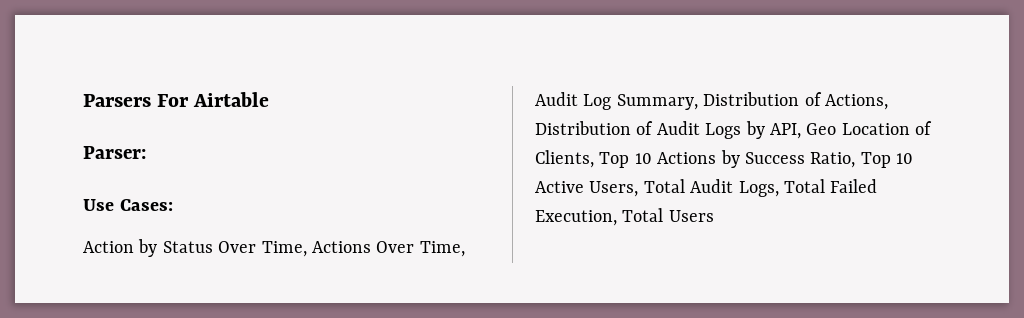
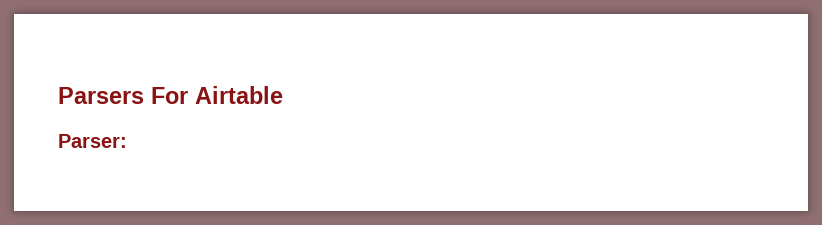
[83,199,173,211] [83,239,465,257] [535,92,888,110] [535,121,933,139] [535,150,914,168] [535,179,878,197] [535,208,714,226] // Use Cases: // Action by Status Over Time, Actions Over Time, Audit Log Summary, Distribution of Actions, Distribution of Audit Logs by API, Geo Location of Clients, Top 10 Actions by Success Ratio, Top 10 Active Users, Total Audit Logs, Total Failed Execution, Total Users -> (127, 141) none

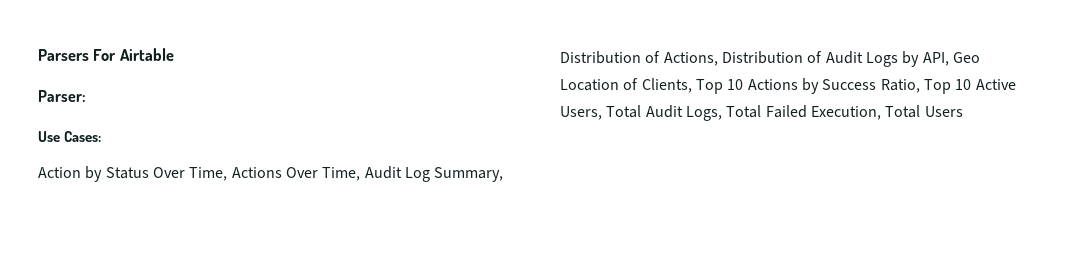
(127, 141) none -> [38,131,102,142] [38,166,504,182] [560,51,980,67] [560,78,1016,94] [560,105,963,121] // Use Cases: // Action by Status Over Time, Actions Over Time, Audit Log Summary, Distribution of Actions, Distribution of Audit Logs by API, Geo Location of Clients, Top 10 Actions by Success Ratio, Top 10 Active Users, Total Audit Logs, Total Failed Execution, Total Users

